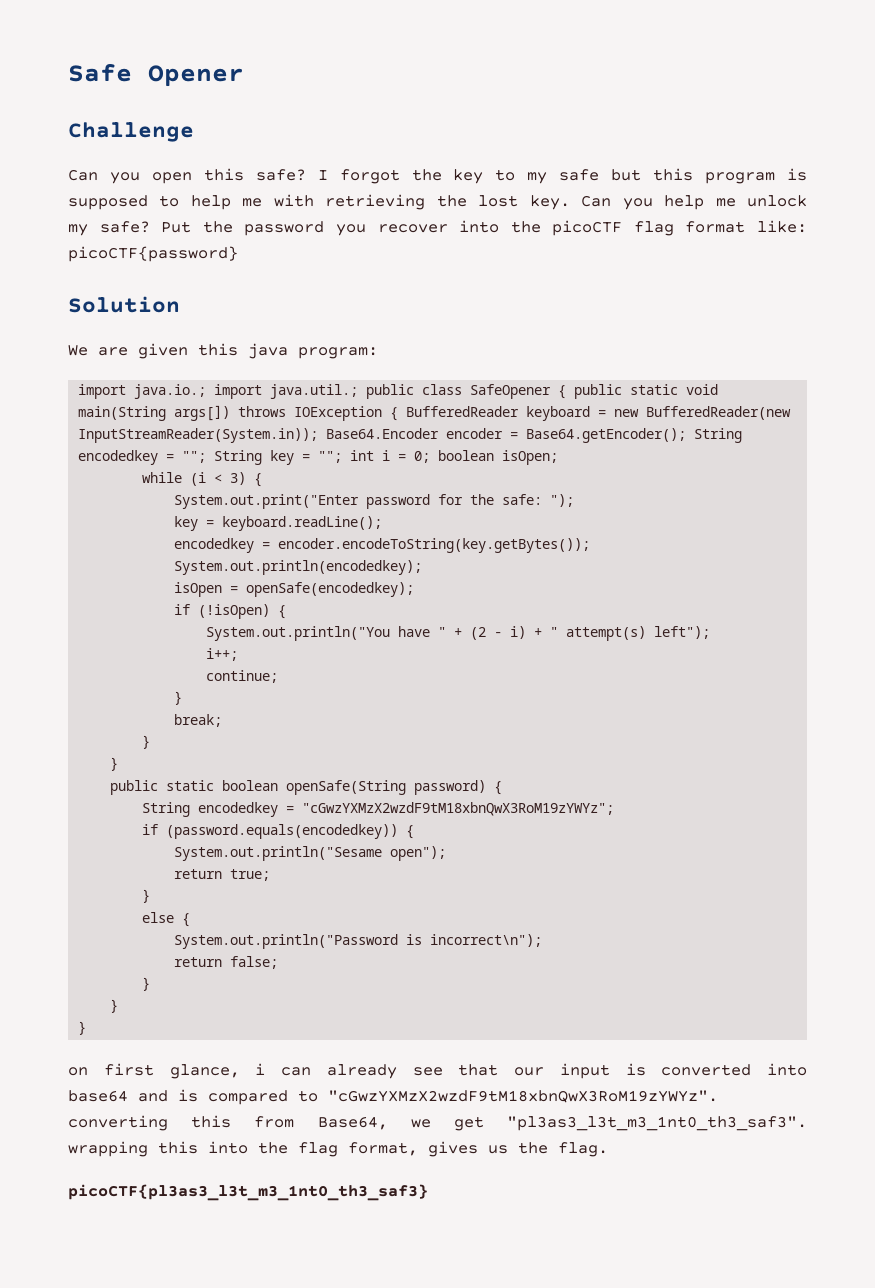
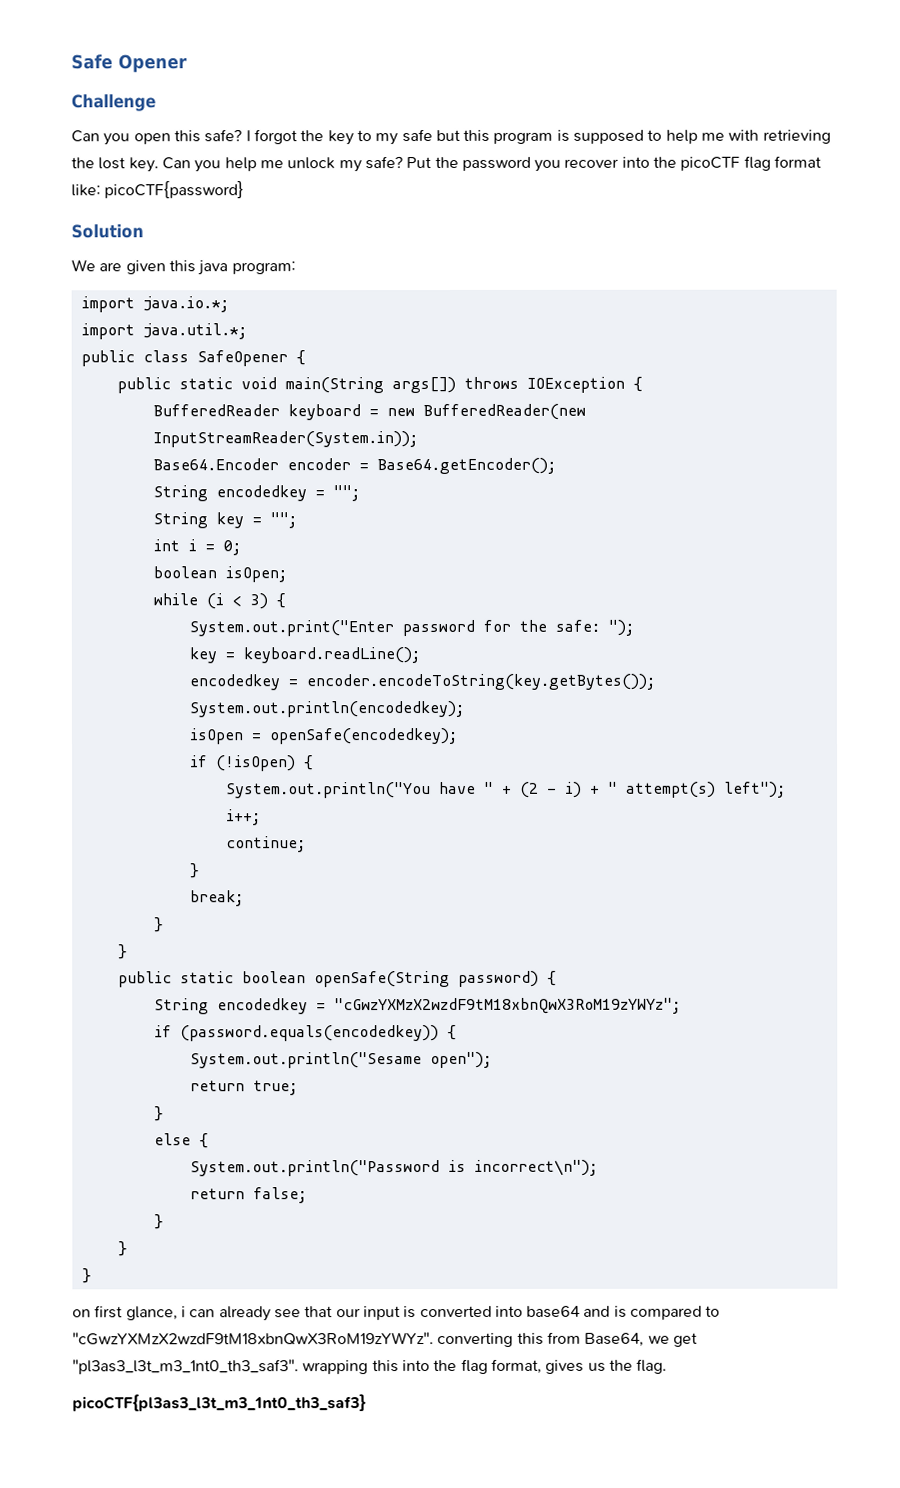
[134,384,359,399] java.io.; import java.util.; -> [142,296,229,313] [80,323,247,340] java.io.*; // import java.util.*; //
(567, 392) none -> (306, 358) //
(399, 414) none -> (643, 384) //
(319, 435) none -> (418, 439) //
(687, 435) none -> (556, 466) //
(207, 457) none -> (360, 493) //
(343, 457) none -> (297, 520) //
(431, 457) none -> (241, 548) //

